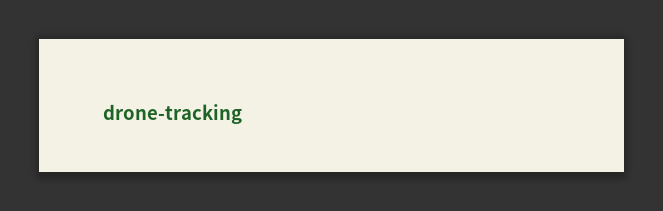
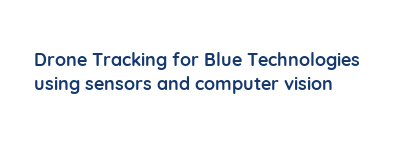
[103,104,242,124] drone-tracking -> [34,52,360,70] [34,76,333,94] Drone Tracking for Blue Technologies using sensors and computer vision

